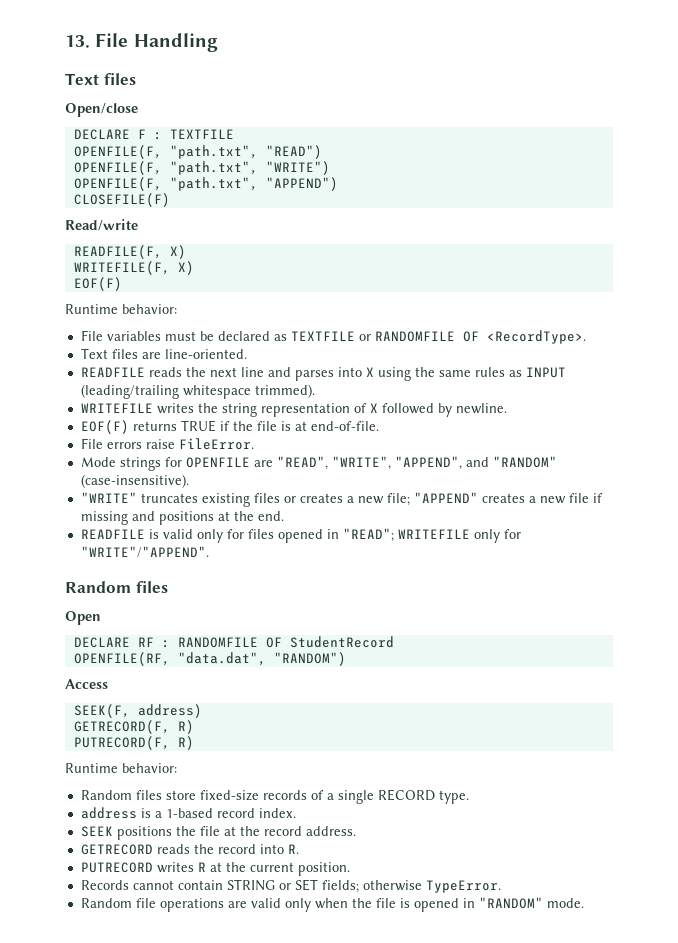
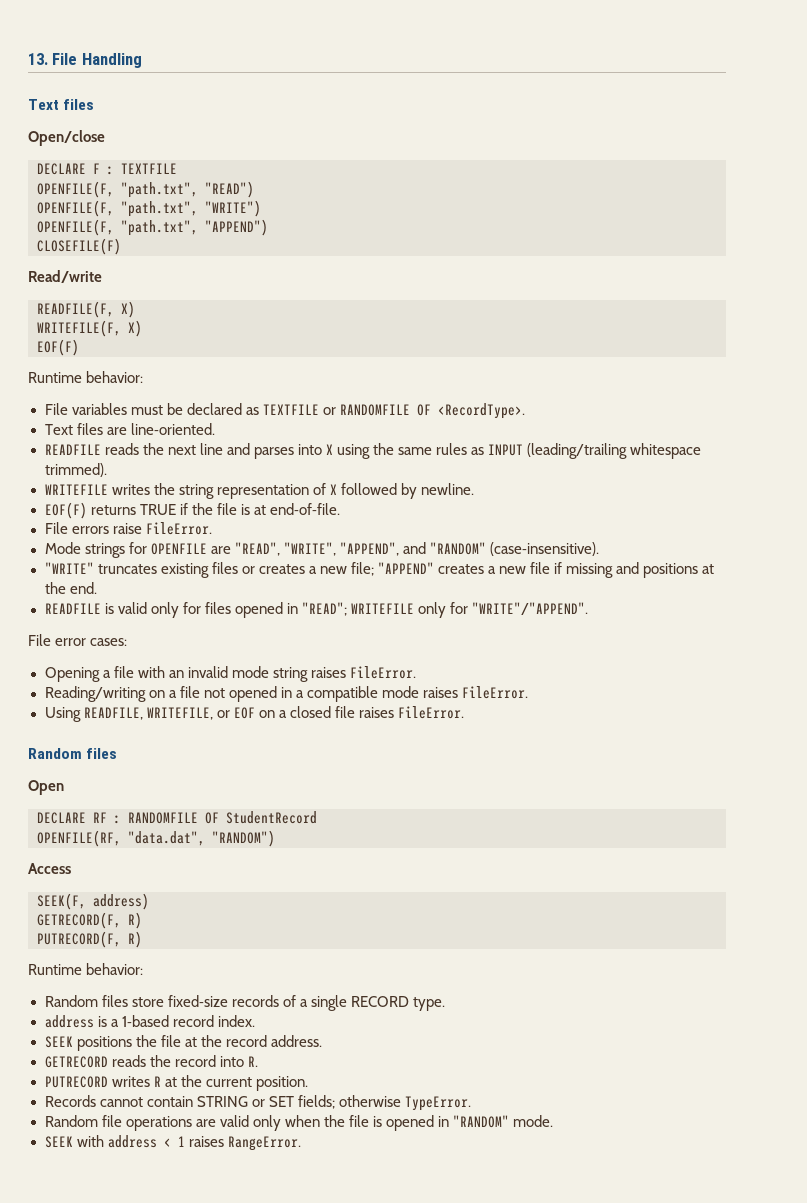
(209, 552) none -> [28,634,128,646] [44,666,416,682] [44,686,529,702] [44,706,465,722] // File error cases: // Opening a file with an invalid mode string raises FileError. // Reading/writing on a file not opened in a compatible mode raises FileError. // Using READFILE, WRITEFILE, or EOF on a closed file raises FileError.
(584, 903) none -> [44,1135,301,1151] // SEEK with address < 1 raises RangeError.

